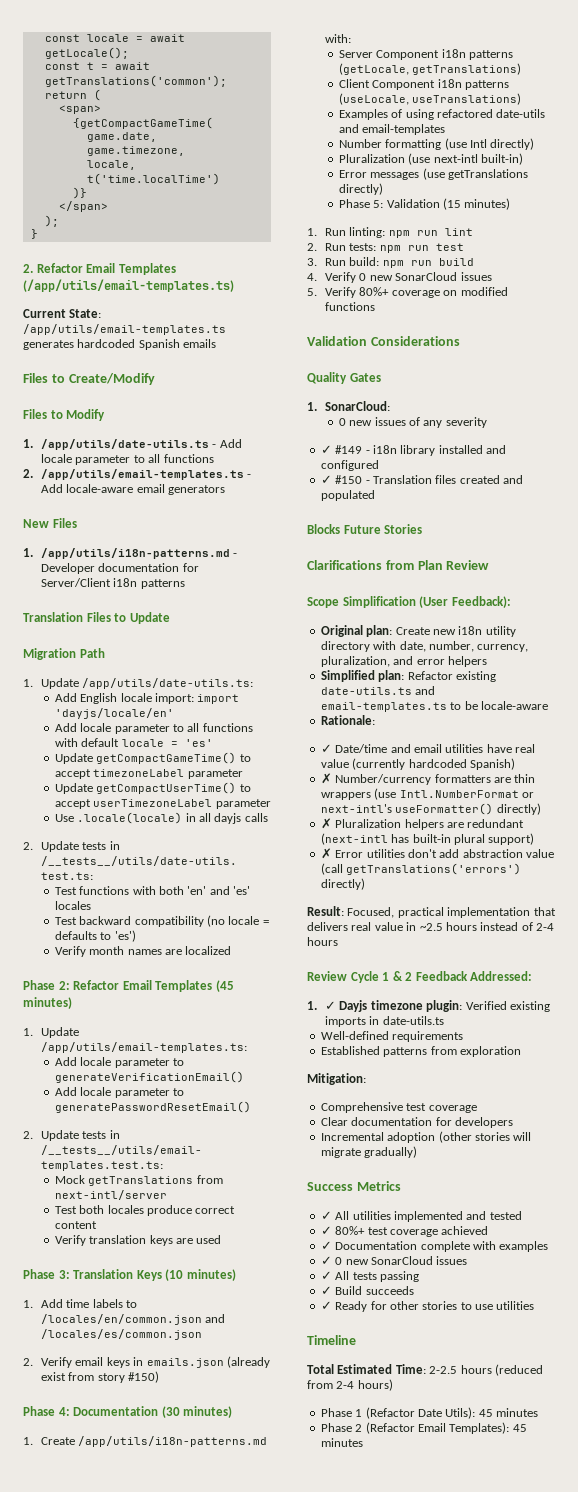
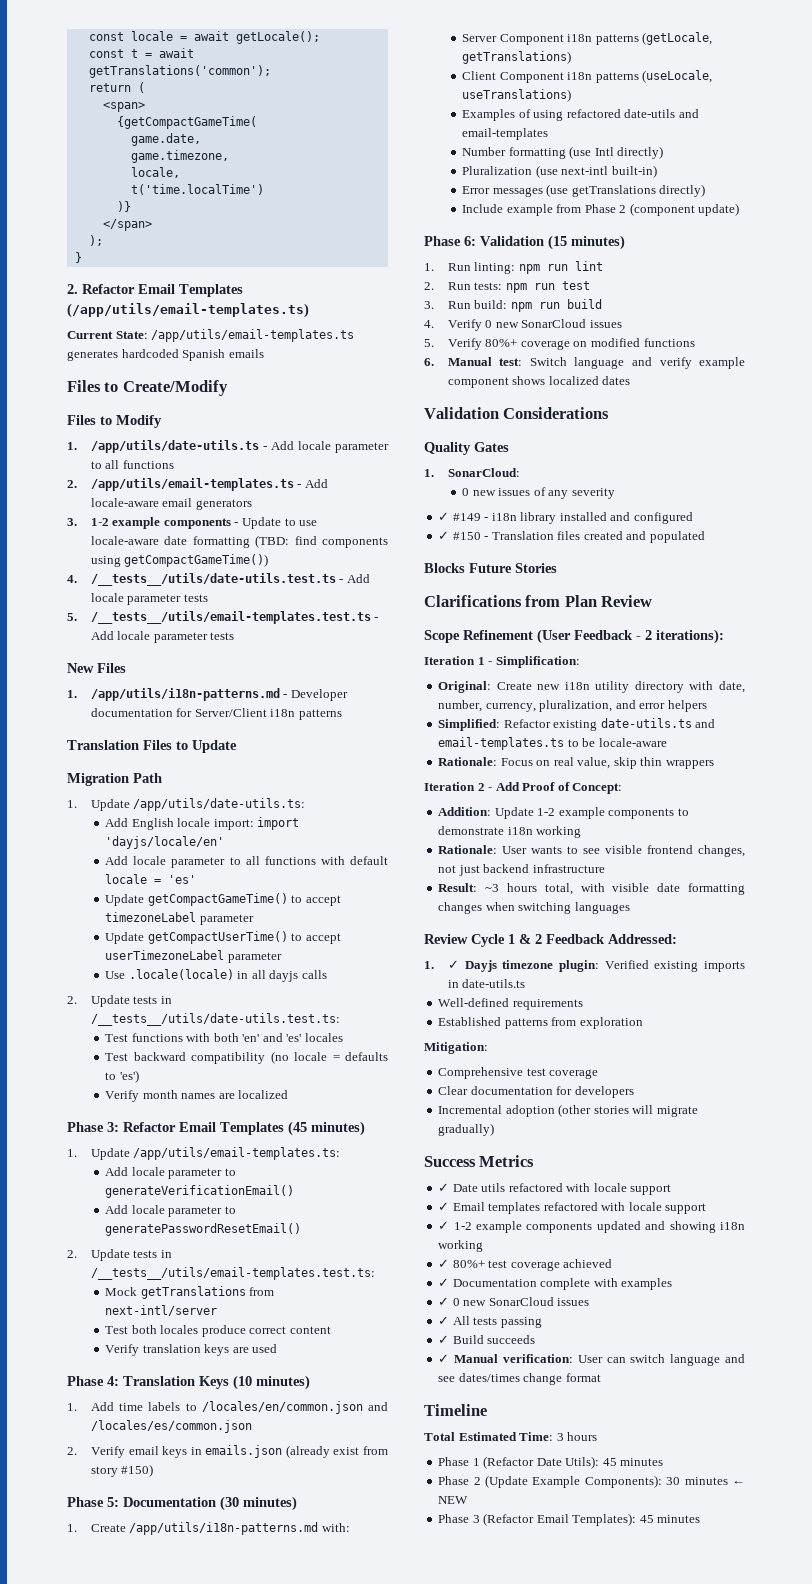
(226, 490) none -> [67,517,318,529] [90,535,388,548] [90,554,269,567] [67,573,370,586] [90,593,208,605] [67,611,379,624] [90,631,235,643] // 3. 1-2 example components - Update to use locale-aware date formatting (TBD: find components using getCompactGameTime()) // 4. /__tests__/utils/date-utils.test.ts - Add locale parameter tests // 5. /__tests__/utils/email-templates.test.ts - Add locale parameter tests
[58,981,70,990] 2: -> [107,1122,119,1132] 3:
[58,1270,70,1279] 3: -> [107,1376,119,1386] 4:
[58,1407,70,1416] 4: -> [107,1497,119,1507] 5:
[338,199,384,208] Phase 5: -> [462,203,740,216] [424,236,476,246] Include example from Phase 2 (component update) // Phase 6:
(376, 306) none -> [424,357,745,369] [447,376,631,388] // 6. Manual test: Switch language and verify example component shows localized dates
[342,596,511,608] [320,625,393,637] Simplification (User Feedback): // Original plan: -> [463,629,724,644] [424,656,580,668] [438,681,492,693] Refinement (User Feedback - 2 iterations): // Iteration 1 - Simplification: // Original:
[320,670,405,682] Simplified plan: -> [438,719,501,731] Simplified:
[320,744,535,753] [320,758,515,770] [320,773,536,785] [320,788,534,800] [320,803,541,815] [320,818,525,830] [320,833,535,845] [320,848,554,859] [320,863,522,875] [320,878,365,890] [307,906,556,918] [307,922,554,931] [307,937,338,946] // ✓ Date/time and email utilities have real value (currently hardcoded Spanish) // ✗ Number/currency formatters are thin wrappers (use Intl.NumberFormat or next-intl's useFormatter() directly) // ✗ Pluralization helpers are redundant (next-intl has built-in plural support) // ✗ Error utilities don't add abstraction value (call getTranslations('errors') directly) // Result: Focused, practical implementation that delivers real value in ~2.5 hours instead of 2-4 hours -> [500,757,714,769] [424,782,623,794] [438,807,689,819] [438,826,582,838] [438,845,745,857] [438,864,605,876] [438,883,745,895] [438,902,630,914] Focus on real value, skip thin wrappers // Iteration 2 - Add Proof of Concept: // Addition: Update 1-2 example components to demonstrate i18n working // Rationale: User wants to see visible frontend changes, not just backend infrastructure // Result: ~3 hours total, with visible date formatting changes when switching languages
[335,1211,522,1222] All utilities implemented and tested -> [452,1183,672,1195] [438,1202,707,1214] [438,1221,745,1233] [438,1240,484,1252] Date utils refactored with locale support // ✓ Email templates refactored with locale support // ✓ 1-2 example components updated and showing i18n working
[335,1301,535,1312] Ready for other stories to use utilities -> [454,1354,745,1366] [438,1373,601,1385] Manual verification: User can switch language and see dates/times change format
[429,1364,543,1376] [307,1379,393,1391] 2-2.5 hours (reduced from 2-4 hours) -> [556,1432,598,1441] 3 hours
(363, 1428) none -> [485,1475,745,1488] [438,1496,469,1504] [438,1514,480,1523] (Update Example Components): 30 minutes ← NEW // Phase 3

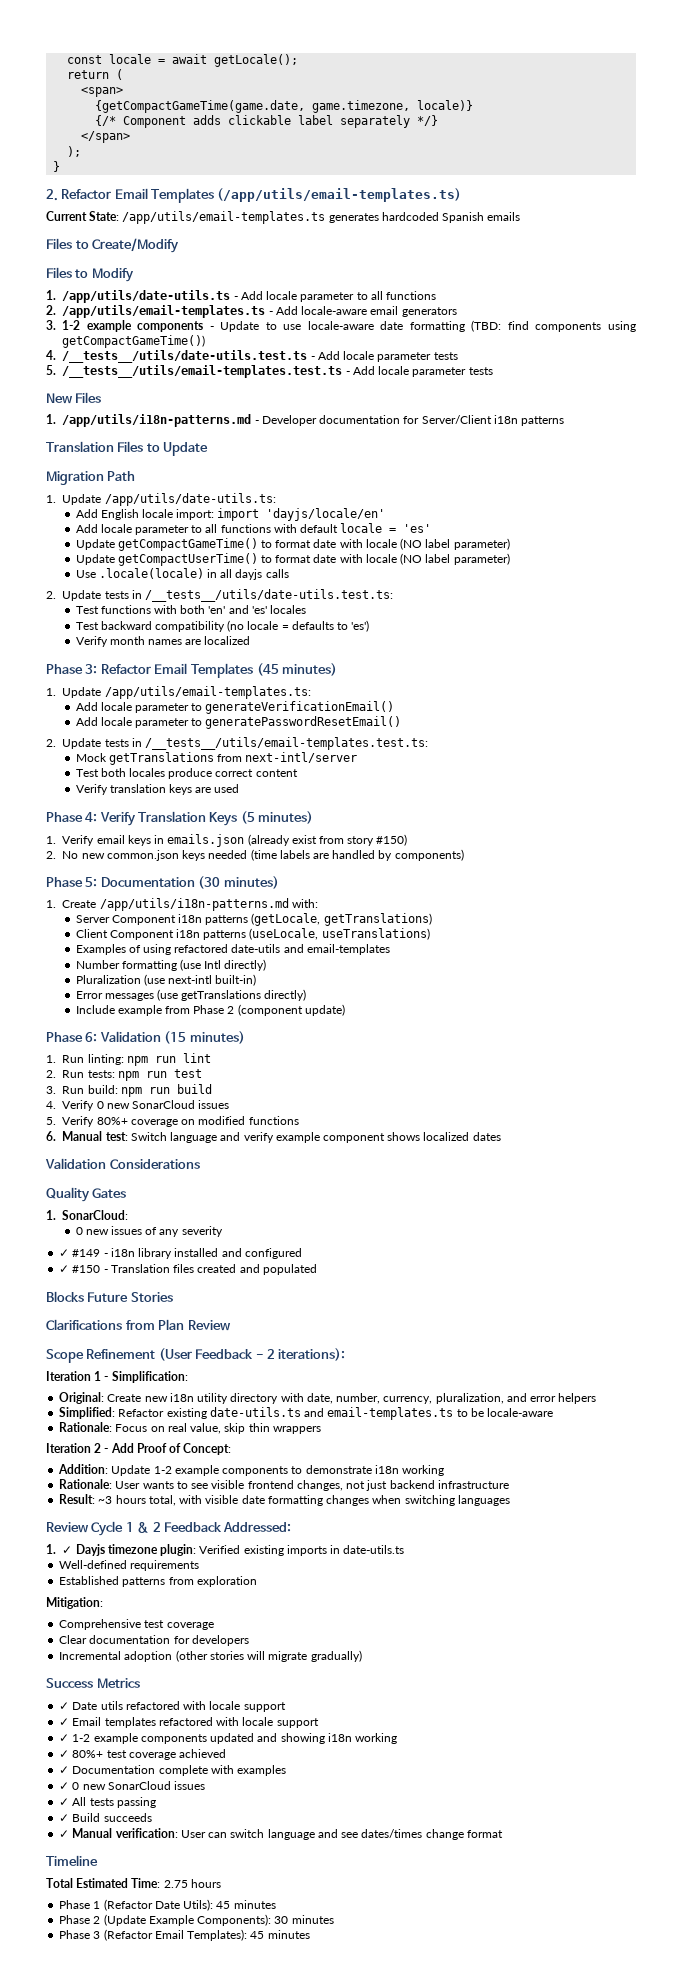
[88,48,194,58] [88,65,271,78] [88,82,145,93] [102,102,145,112] [116,116,257,129] [130,133,201,146] [130,150,229,163] [130,167,180,178] [130,184,264,195] [116,201,131,212] const t = await getTranslations('common'); // return ( // <span> // {getCompactGameTime( // game.date, // game.timezone, // locale, // t('time.localTime') // )} -> [67,69,124,80] [81,87,124,97] [95,100,474,113] [95,115,439,128] return ( // <span> // {getCompactGameTime(game.date, game.timezone, locale)} // {/* Component adds clickable label separately */}
[305,895,341,906] [105,912,254,925] [105,931,341,944] [105,950,282,963] accept timezoneLabel parameter // Update getCompactUserTime() to accept userTimezoneLabel parameter -> [275,538,510,550] [75,553,510,566] format date with locale (NO label parameter) // Update getCompactUserTime() to format date with locale (NO label parameter)
(119, 1381) none -> [99,812,136,826] Verify
[233,1375,310,1390] [67,1401,389,1414] [90,1420,252,1433] [67,1447,77,1455] (10 minutes) // 1. Add time labels to /locales/en/common.json and /locales/es/common.json // 2. -> [240,811,314,824] [46,836,56,844] (5 minutes) // 1.
(154, 1470) none -> [46,849,464,861] // 2. No new common.json keys needed (time labels are handled by components)
[556,1433,564,1441] 3 -> [163,1880,188,1888] 2.75
[732,1480,745,1485] [438,1496,469,1504] ← NEW -> (334, 1919) none

